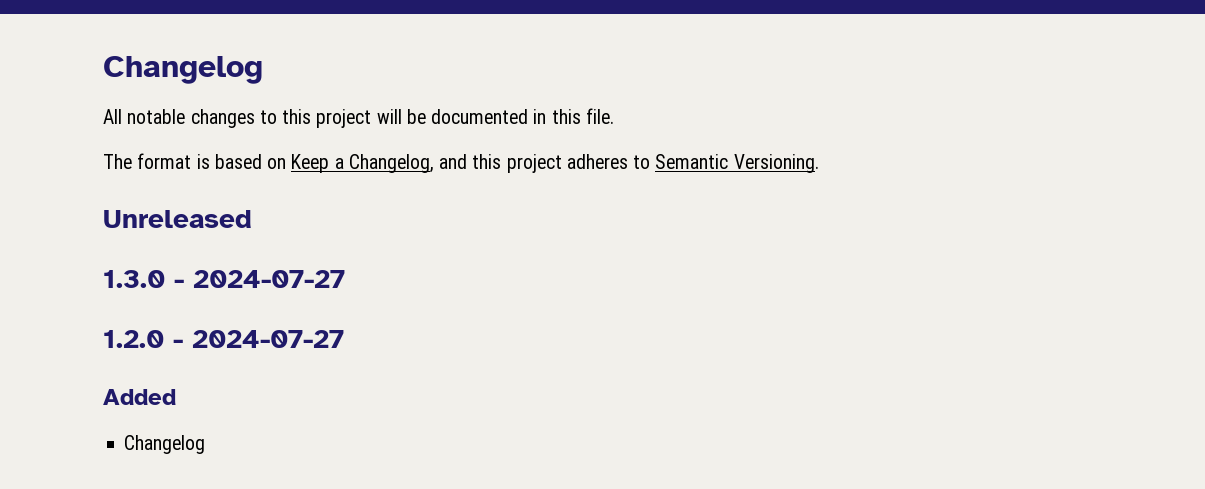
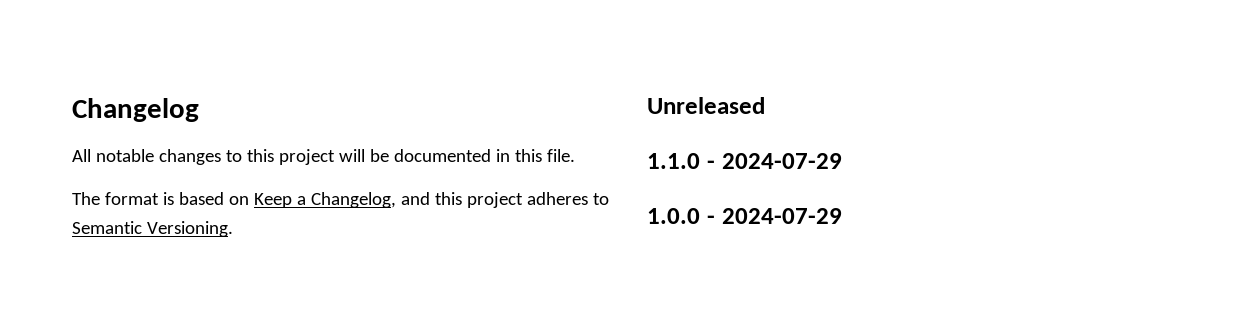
[103,270,345,288] [103,330,344,348] [103,389,176,405] [124,435,206,454] 1.3.0 - 2024-07-27 // 1.2.0 - 2024-07-27 // Added // Changelog -> [647,153,842,169] [647,208,842,224] 1.1.0 - 2024-07-29 // 1.0.0 - 2024-07-29

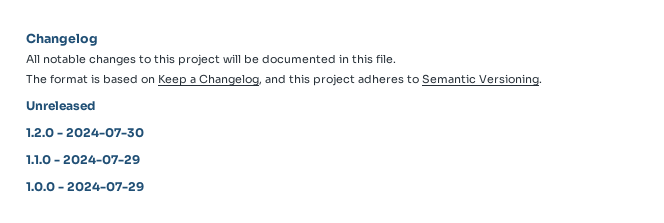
(765, 105) none -> [26,127,145,138] // 1.2.0 - 2024-07-30

